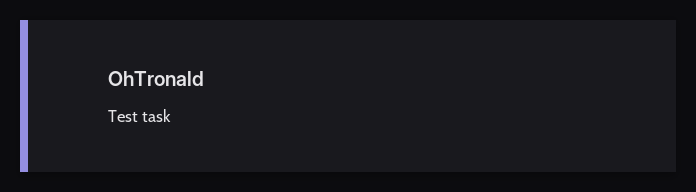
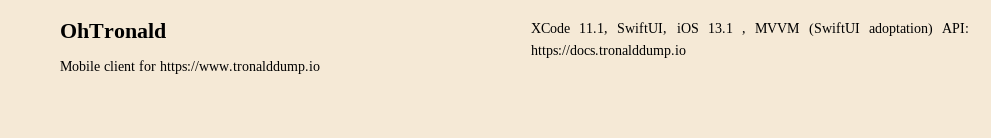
[108,109,172,122] Test task -> [60,60,320,74] [531,22,969,36] [531,45,686,58] Mobile client for https://www.tronalddump.io // XCode 11.1, SwiftUI, iOS 13.1 , MVVM (SwiftUI adoptation) API: https://docs.tronalddump.io

